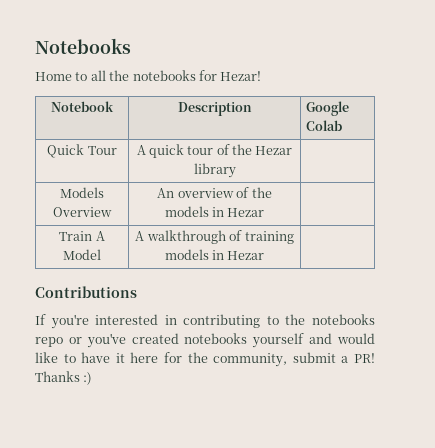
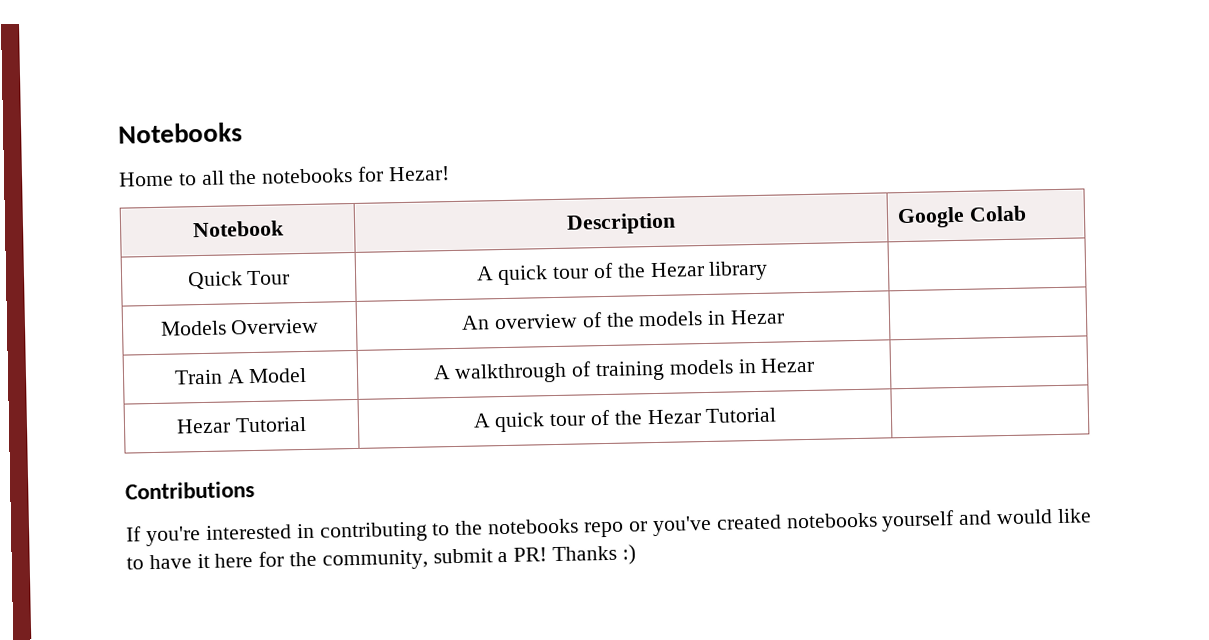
(265, 255) none -> [176,416,307,434] [472,407,778,433] // Hezar Tutorial | A quick tour of the Hezar Tutorial |

